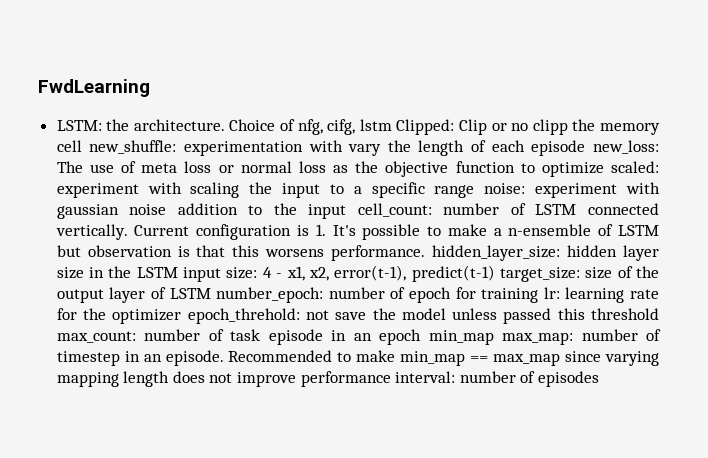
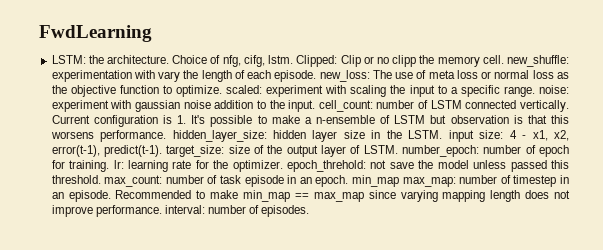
[359,119,392,131] lstm -> [268,55,294,64] lstm.
[56,140,82,152] cell -> [482,55,504,64] cell.
[531,140,586,156] episode -> [274,70,317,82] episode.
[541,162,604,177] optimize -> [176,85,223,97] optimize.
[434,185,475,198] range -> [503,86,535,97] range.
[308,204,347,219] input -> [288,100,316,112] input.
[136,267,178,278] LSTM -> [408,130,443,139] LSTM.
[411,265,495,282] predict(t-1) -> [103,145,162,157] predict(t-1).
[169,288,211,299] LSTM -> [363,145,398,154] LSTM.
[481,288,539,303] training -> [69,160,110,172] training.
[112,309,182,324] optimizer -> [232,160,283,172] optimizer.
[591,308,659,320] threshold -> [51,175,101,184] threshold.
[379,329,422,345] epoch -> [315,175,349,187] epoch.
[300,371,391,387] performance -> [95,205,162,217] performance.
[538,371,600,387] episodes -> [261,205,310,217] episodes.

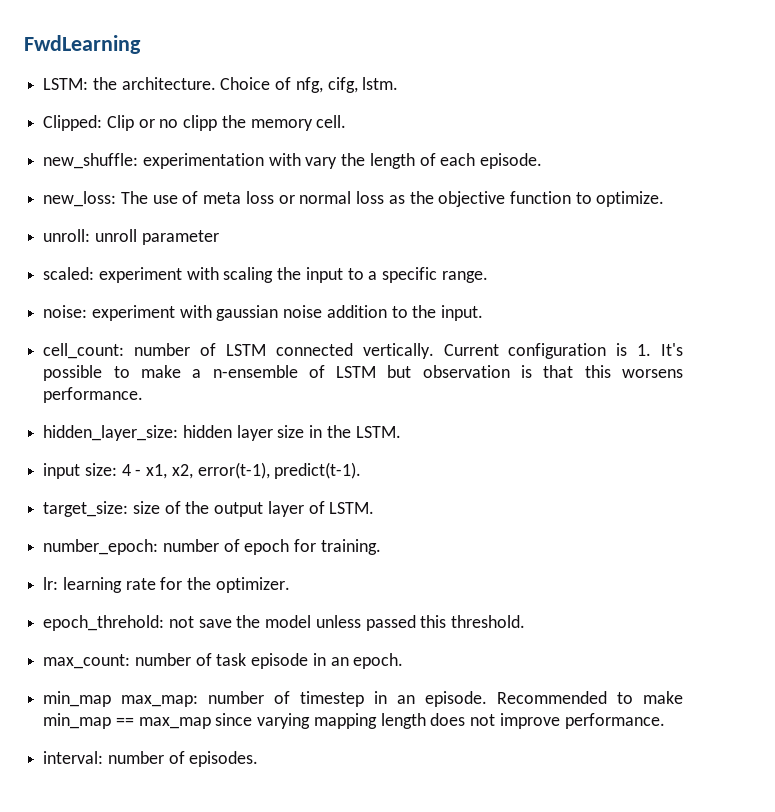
(294, 59) none -> (399, 83) //
(504, 59) none -> (347, 121) //
(317, 76) none -> (543, 161) //
(223, 91) none -> [43,229,219,245] // unroll: unroll parameter //
(535, 91) none -> (488, 277) //
(316, 106) none -> (484, 313) //
(167, 136) none -> (144, 395) //
(443, 134) none -> (401, 432) //
(162, 151) none -> (362, 470) //
(398, 149) none -> (375, 508) //
(110, 166) none -> (381, 547) //
(283, 166) none -> (290, 585) //
(101, 179) none -> (526, 621) //
(349, 181) none -> (404, 661) //
(162, 211) none -> (665, 721) //

